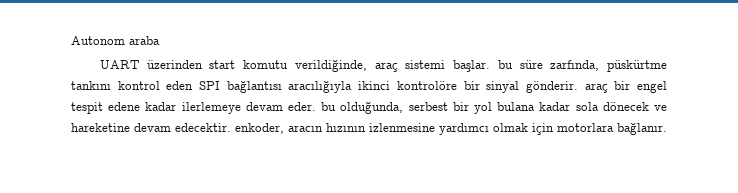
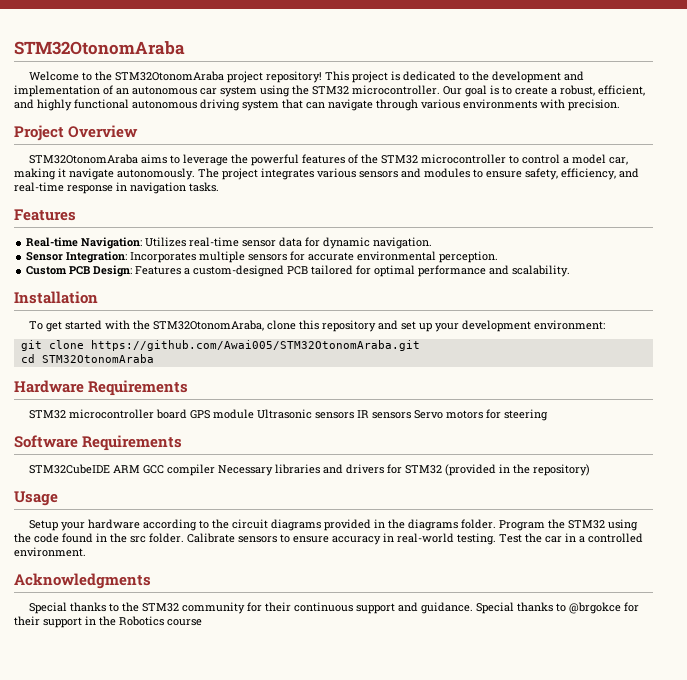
[71,36,160,45] [99,60,668,72] [71,81,667,93] [71,102,667,114] [71,123,667,135] Autonom araba // UART üzerinden start komutu verildiğinde, araç sistemi başlar. bu süre zarfında, püskürtme tankını kontrol eden SPI bağlantısı aracılığıyla ikinci kontrolöre bir sinyal gönderir. araç bir engel tespit edene kadar ilerlemeye devam eder. bu olduğunda, serbest bir yol bulana kadar sola dönecek ve hareketine devam edecektir. enkoder, aracın hızının izlenmesine yardımcı olmak için motorlara bağlanır. -> [14,41,185,55] [29,71,585,83] [14,85,645,97] [14,99,620,111] [14,125,139,141] [29,154,629,166] [14,168,639,180] [14,182,219,194] [14,209,76,221] [26,237,433,249] [26,251,499,263] [26,265,571,277] [14,291,98,304] [29,320,606,332] [20,340,420,351] [20,354,154,363] [14,380,189,396] [29,409,549,421] [14,435,183,451] [29,464,591,476] [14,491,58,506] [29,519,639,531] [14,533,643,545] [14,547,86,557] [14,573,151,589] [29,602,640,614] [14,616,202,628] STM32OtonomAraba // Welcome to the STM32OtonomAraba project repository! This project is dedicated to the development and implementation of an autonomous car system using the STM32 microcontroller. Our goal is to create a robust, efficient, and highly functional autonomous driving system that can navigate through various environments with precision. // Project Overview // STM32OtonomAraba aims to leverage the powerful features of the STM32 microcontroller to control a model car, making it navigate autonomously. The project integrates various sensors and modules to ensure safety, efficiency, and real-time response in navigation tasks. // Features // Real-time Navigation: Utilizes real-time sensor data for dynamic navigation. // Sensor Integration: Incorporates multiple sensors for accurate environmental perception. // Custom PCB Design: Features a custom-designed PCB tailored for optimal performance and scalability. // Installation // To get started with the STM32OtonomAraba, clone this repository and set up your development environment: // git clone https://github.com/Awai005/STM32OtonomAraba.git // cd STM32OtonomAraba // Hardware Requirements // STM32 microcontroller board GPS module Ultrasonic sensors IR sensors Servo motors for steering // Software Requirements // STM32CubeIDE ARM GCC compiler Necessary libraries and drivers for STM32 (provided in the repository) // Usage // Setup your hardware according to the circuit diagrams provided in the diagrams folder. Program the STM32 using the code found in the src folder. Calibrate sensors to ensure accuracy in real-world testing. Test the car in a controlled environment. // Acknowledgments // Special thanks to the STM32 community for their continuous support and guidance. Special thanks to @brgokce for their support in the Robotics course

